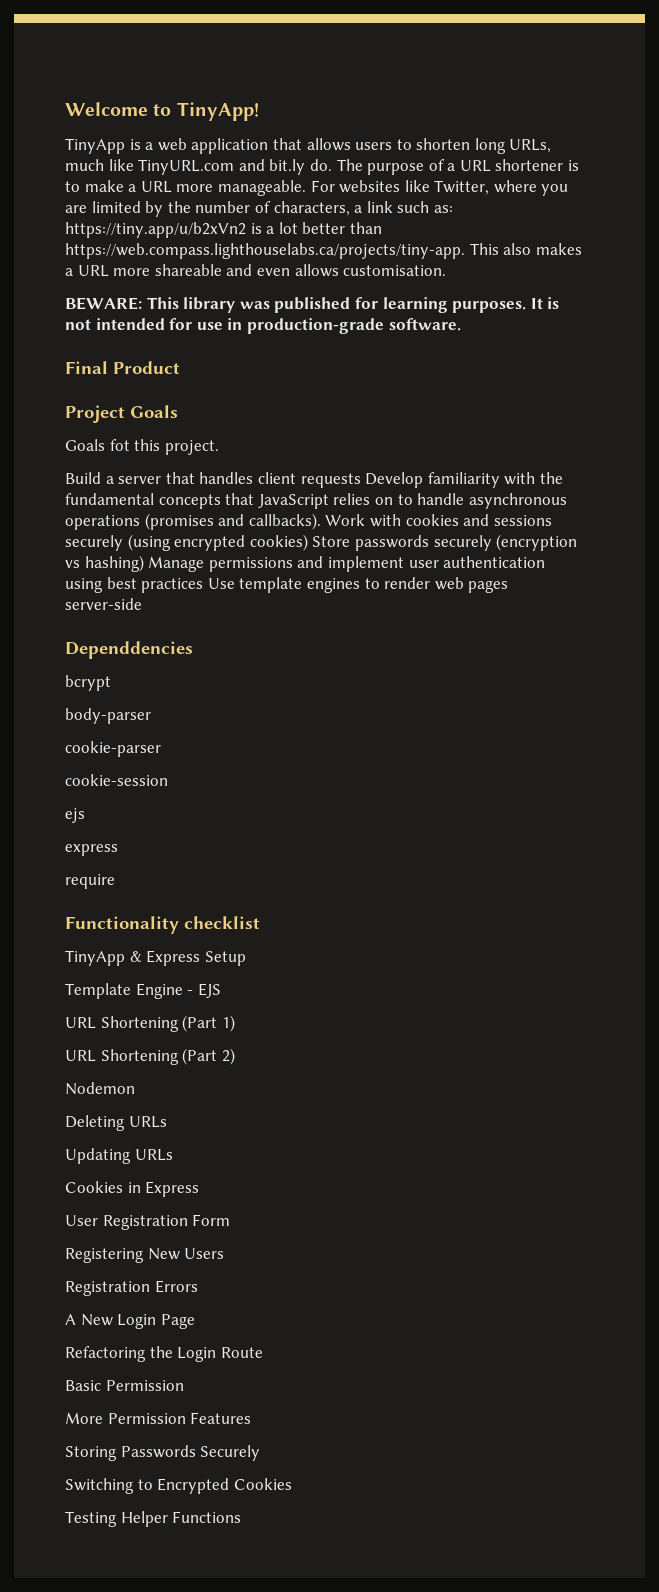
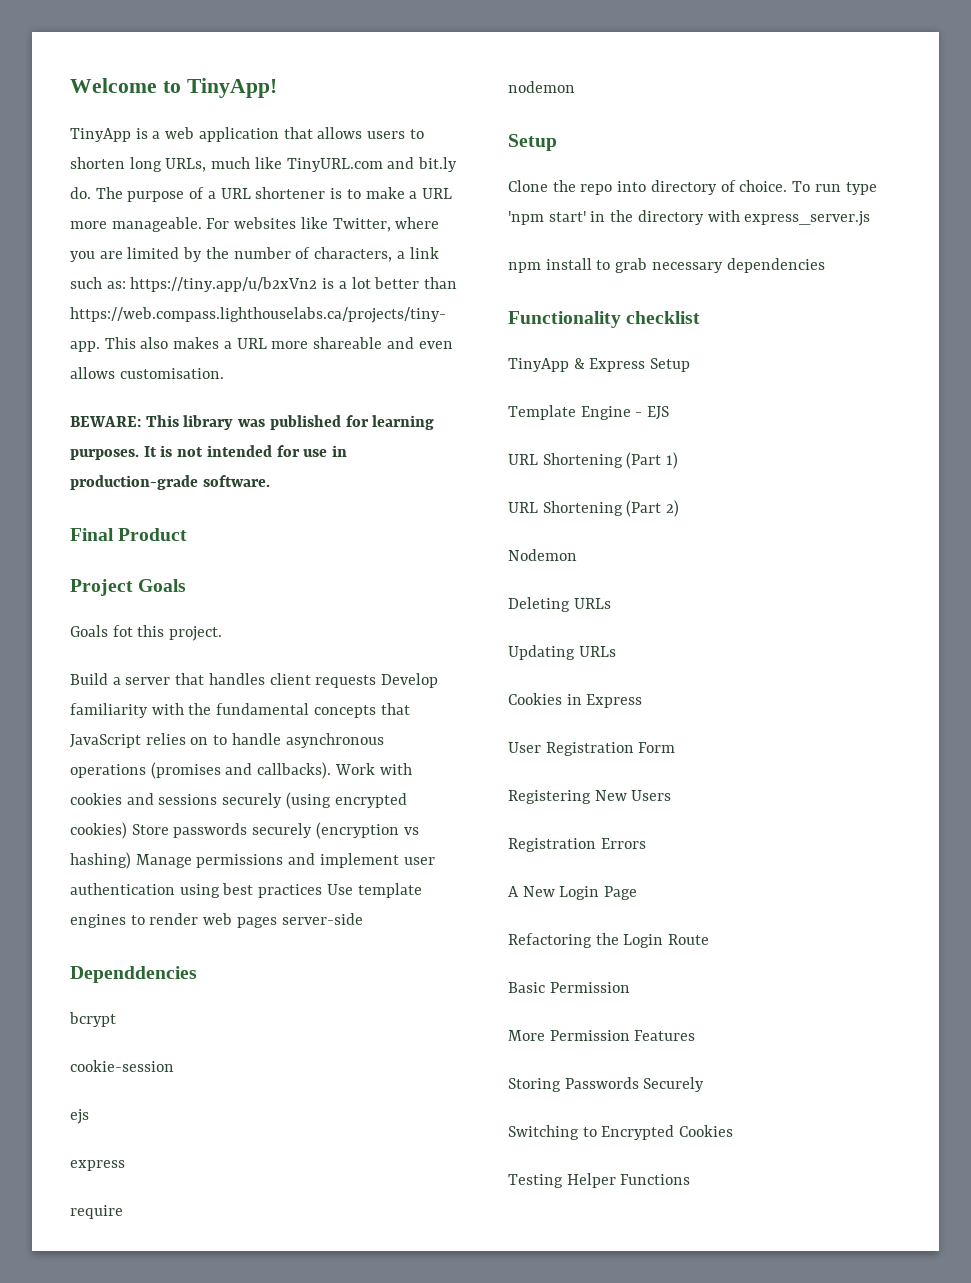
[65,708,151,724] [65,741,161,757] // body-parser // cookie-parser -> (116, 1019) none
(115, 881) none -> [508,81,575,93] [508,134,557,151] [508,180,877,195] [508,210,871,226] [508,258,825,273] // nodemon // Setup // Clone the repo into directory of choice. To run type 'npm start' in the directory with express_server.js // npm install to grab necessary dependencies

